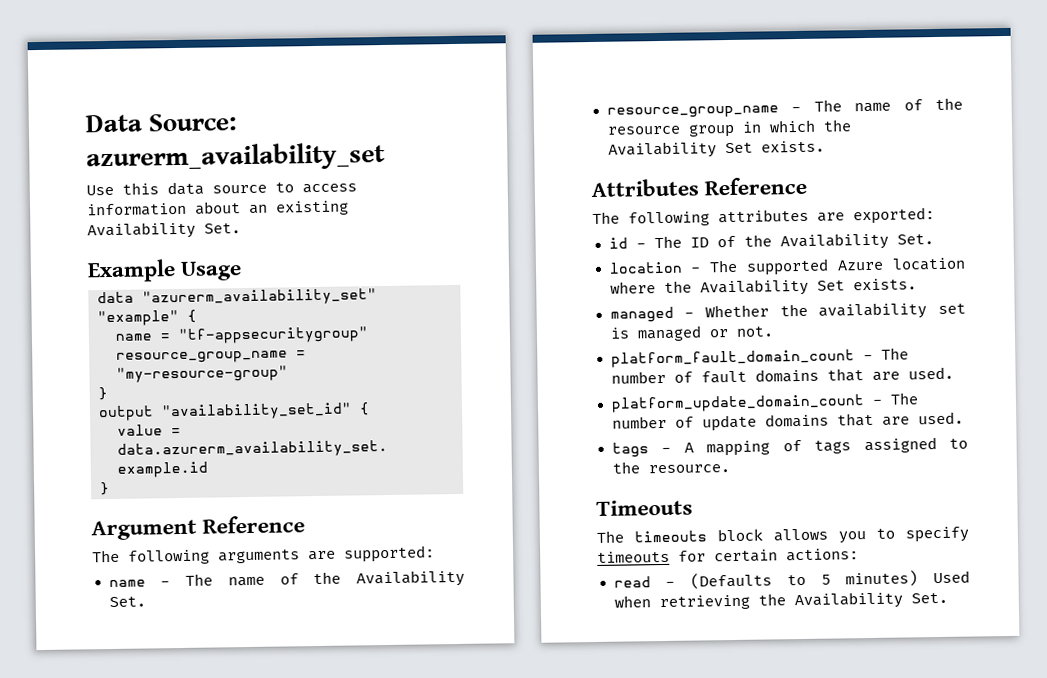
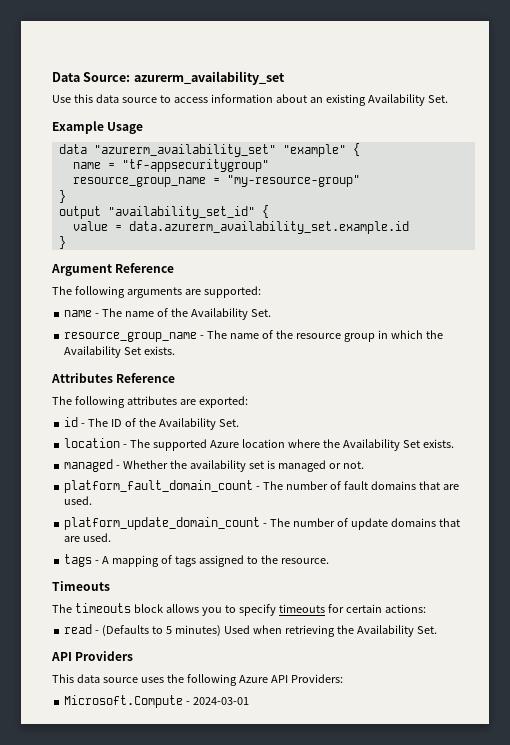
(948, 598) none -> [51,651,134,661] [52,674,343,686] [64,695,250,708] // API Providers // This data source uses the following Azure API Providers: // Microsoft.Compute - 2024-03-01

